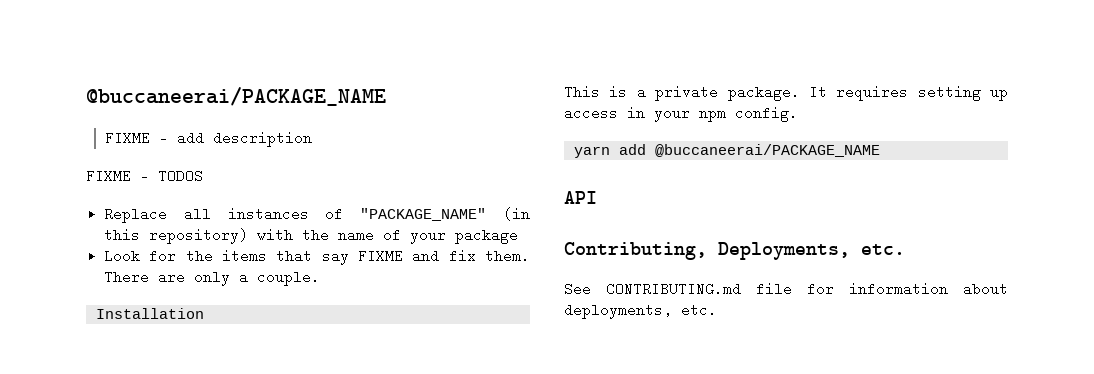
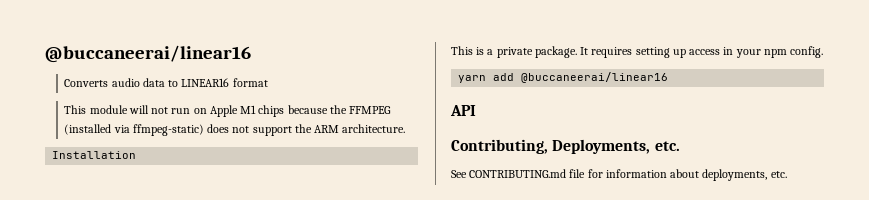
[86,87,386,106] [105,131,313,147] [86,169,203,183] [104,207,530,223] [104,228,519,244] [104,249,530,265] [104,270,321,286] @buccaneerai/PACKAGE_NAME // FIXME - add description // FIXME - TODOS // Replace all instances of "PACKAGE_NAME" (in this repository) with the name of your package // Look for the items that say FIXME and fix them. There are only a couple. -> [45,45,251,63] [64,78,268,87] [64,105,391,117] [64,124,406,136] @buccaneerai/linear16 // Converts audio data to LINEAR16 format // This module will not run on Apple M1 chips because the FFMPEG (installed via ffmpeg-static) does not support the ARM architecture.
[654,144,880,157] @buccaneerai/PACKAGE_NAME -> [521,72,669,83] @buccaneerai/linear16

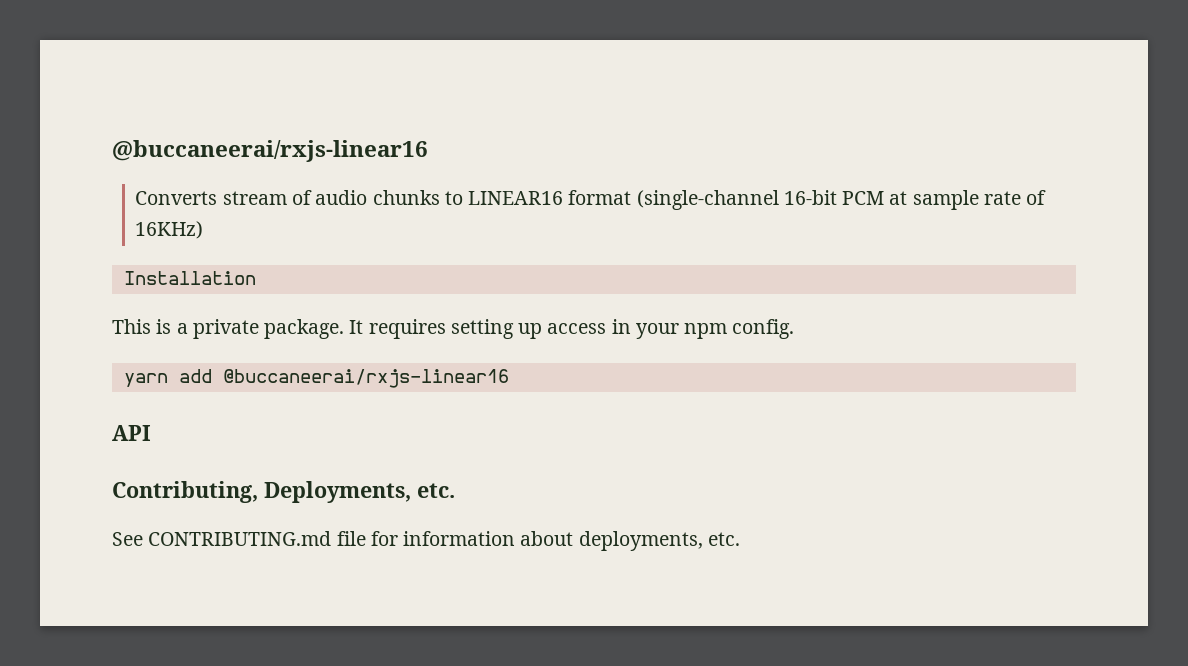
[45,45,251,63] @buccaneerai/linear16 -> [112,140,428,162] @buccaneerai/rxjs-linear16
[111,78,165,87] audio data -> [222,190,440,205] stream of audio chunks
[64,105,391,117] [64,124,406,136] // This module will not run on Apple M1 chips because the FFMPEG (installed via ffmpeg-static) does not support the ARM architecture. -> [636,190,1047,210] [135,221,204,239] (single-channel 16-bit PCM at sample rate of 16KHz)
[521,72,669,83] @buccaneerai/linear16 -> [222,369,509,388] @buccaneerai/rxjs-linear16

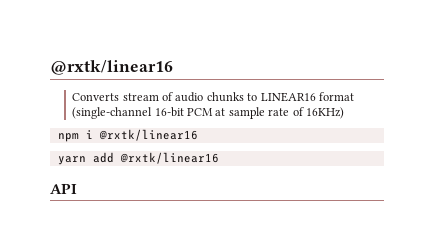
[112,140,428,162] @buccaneerai/rxjs-linear16 -> [50,60,173,75] @rxtk/linear16
[123,271,256,285] [112,319,795,339] Installation // This is a private package. It requires setting up access in your npm config. -> [57,129,198,142] npm i @rxtk/linear16
[222,369,509,388] @buccaneerai/rxjs-linear16 -> [119,152,219,164] @rxtk/linear16
[112,481,455,503] [112,531,740,551] // Contributing, Deployments, etc. // See CONTRIBUTING.md file for information about deployments, etc. -> (77, 188) none

